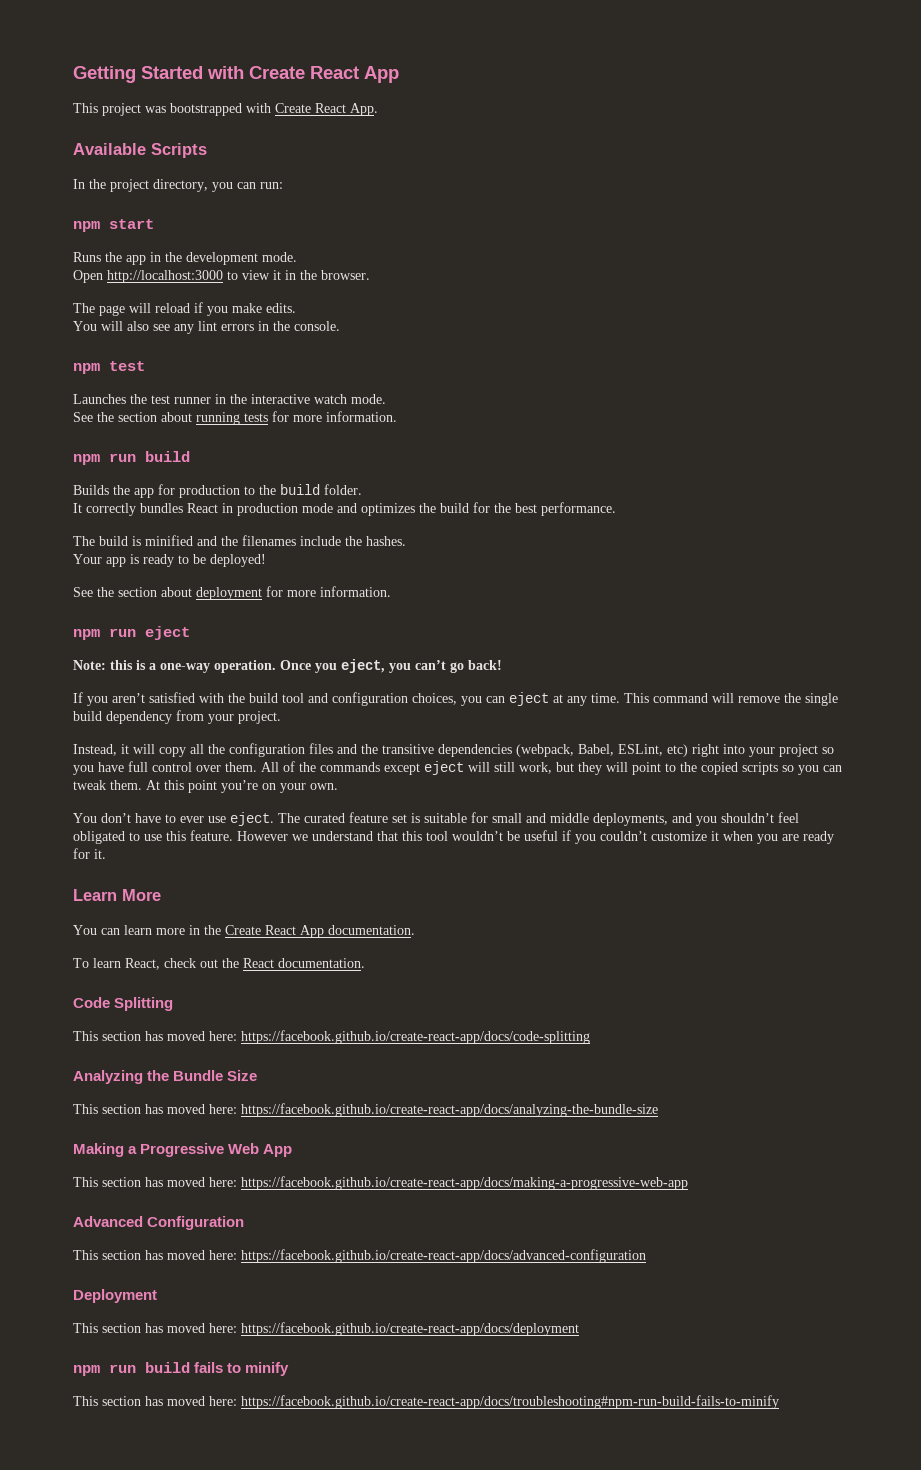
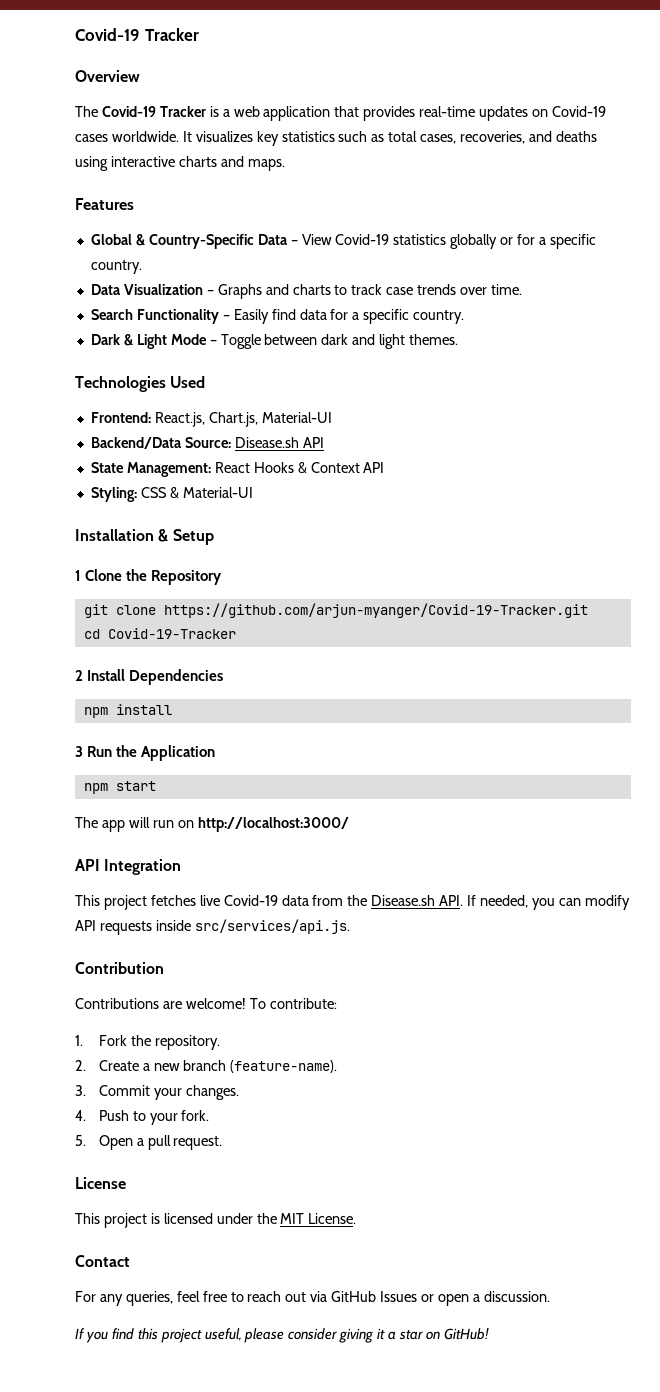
[73,66,399,83] [73,103,378,116] [73,143,207,158] [73,179,283,192] [73,219,154,232] [73,252,297,265] [73,270,370,283] [73,302,296,316] [73,321,340,334] [73,361,145,374] [73,394,386,404] [73,411,397,425] [73,451,190,465] [73,484,362,498] [73,502,616,516] [73,535,406,546] [73,554,266,567] [73,586,391,600] [73,626,190,640] [73,659,502,673] [73,692,838,706] [73,710,281,724] [73,743,834,757] [73,761,842,775] [73,780,338,793] [73,812,799,826] [73,830,834,844] [73,848,106,859] [73,889,161,901] [73,925,415,938] [73,958,365,970] [73,997,174,1011] [73,1030,590,1044] [73,1070,258,1084] [73,1103,658,1117] [73,1143,293,1157] [73,1176,688,1190] [73,1216,245,1230] [73,1249,646,1263] [73,1289,157,1303] [73,1322,579,1336] [73,1362,290,1376] [73,1395,779,1409] Getting Started with Create React App // This project was bootstrapped with Create React App. // Available Scripts // In the project directory, you can run: // npm start // Runs the app in the development mode. // Open http://localhost:3000 to view it in the browser. // The page will reload if you make edits. // You will also see any lint errors in the console. // npm test // Launches the test runner in the interactive watch mode. // See the section about running tests for more information. // npm run build // Builds the app for production to the build folder. // It correctly bundles React in production mode and optimizes the build for the best performance. // The build is minified and the filenames include the hashes. // Your app is ready to be deployed! // See the section about deployment for more information. // npm run eject // Note: this is a one-way operation. Once you eject, you can’t go back! // If you aren’t satisfied with the build tool and configuration choices, you can eject at any time. This command will remove the single build dependency from your project. // Instead, it will copy all the configuration files and the transitive dependencies (webpack, Babel, ESLint, etc) right into your project so you have full control over them. All of the commands except eject will still work, but they will point to the copied scripts so you can tweak them. At this point you’re on your own. // You don’t have to ever use eject. The curated feature set is suitable for small and middle deployments, and you shouldn’t feel obligated to use this feature. However we understand that this tool wouldn’t be useful if you couldn’t customize it when you are ready for it. // Learn More // You can learn more in the Create React App documentation. // To learn React, check out the React documentation. // Code Splitting // This section has moved here: https://facebook.github.io/create-react-app/docs/code-splitting // Analyzing the Bundle Size // This section has moved here: https://facebook.github.io/create-react-app/docs/analyzing-the-bundle-size // Making a Progressive Web App // This section has moved here: https://facebook.github.io/create-react-app/docs/making-a-progressive-web-app // Advanced Configuration // This section has moved here: https://facebook.github.io/create-react-app/docs/advanced-configuration // Deployment // This section has moved here: https://facebook.github.io/create-react-app/docs/deployment // npm run build fails to minify // This section has moved here: https://facebook.github.io/create-react-app/docs/troubleshooting#npm-run-build-fails-to-minify -> [75,28,199,41] [75,70,140,82] [75,106,606,121] [75,131,597,146] [75,156,285,171] [75,198,134,210] [90,234,596,249] [90,260,142,274] [90,284,523,299] [90,309,465,324] [90,334,459,349] [75,376,206,392] [90,412,332,427] [90,437,324,449] [90,462,385,477] [90,487,253,502] [75,529,214,545] [75,569,223,585] [83,603,588,618] [83,628,236,639] [75,669,224,685] [83,704,172,718] [75,745,216,761] [83,781,156,794] [75,817,349,832] [75,859,182,875] [75,895,630,910] [75,919,350,935] [75,962,164,974] [75,998,337,1009] [75,1035,220,1050] [75,1060,338,1073] [75,1085,239,1100] [75,1110,210,1125] [75,1135,223,1150] [75,1177,126,1189] [75,1213,357,1228] [75,1255,130,1267] [75,1291,550,1306] [75,1328,489,1343] Covid-19 Tracker // Overview // The Covid-19 Tracker is a web application that provides real-time updates on Covid-19 cases worldwide. It visualizes key statistics such as total cases, recoveries, and deaths using interactive charts and maps. // Features // Global & Country-Specific Data – View Covid-19 statistics globally or for a specific country. // Data Visualization – Graphs and charts to track case trends over time. // Search Functionality – Easily find data for a specific country. // Dark & Light Mode – Toggle between dark and light themes. // Technologies Used // Frontend: React.js, Chart.js, Material-UI // Backend/Data Source: Disease.sh API // State Management: React Hooks & Context API // Styling: CSS & Material-UI // Installation & Setup // 1 Clone the Repository // git clone https://github.com/arjun-myanger/Covid-19-Tracker.git // cd Covid-19-Tracker // 2 Install Dependencies // npm install // 3 Run the Application // npm start // The app will run on http://localhost:3000/ // API Integration // This project fetches live Covid-19 data from the Disease.sh API. If needed, you can modify API requests inside src/services/api.js. // Contribution // Contributions are welcome! To contribute: // 1. Fork the repository. // 2. Create a new branch (feature-name). // 3. Commit your changes. // 4. Push to your fork. // 5. Open a pull request. // License // This project is licensed under the MIT License. // Contact // For any queries, feel free to reach out via GitHub Issues or open a discussion. // If you find this project useful, please consider giving it a star on GitHub!

